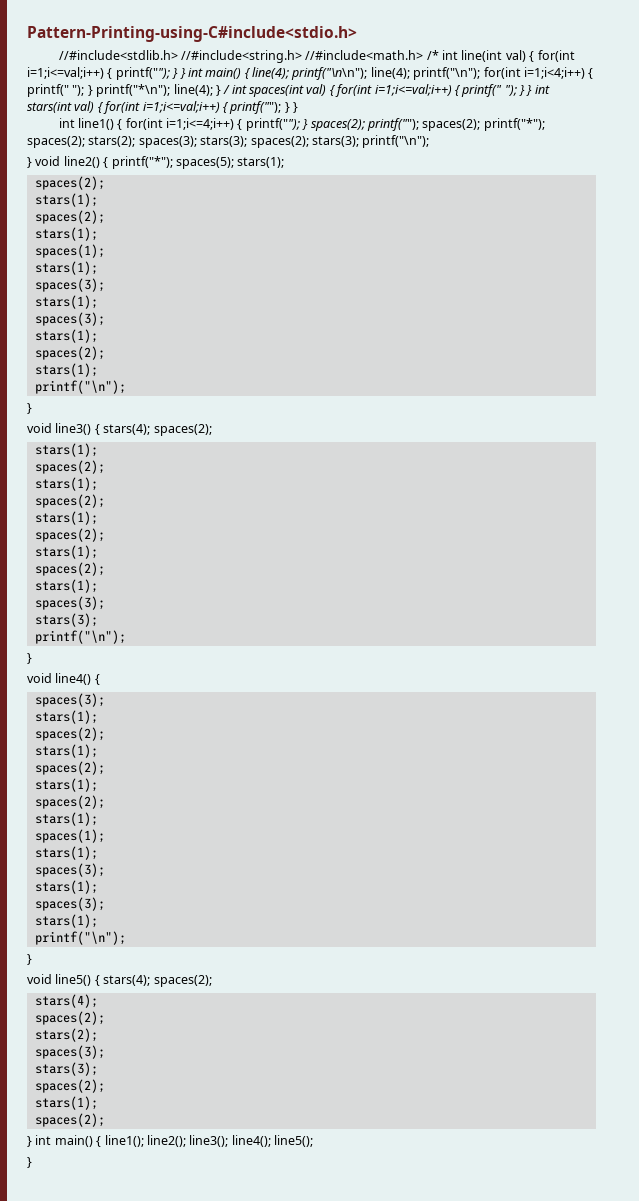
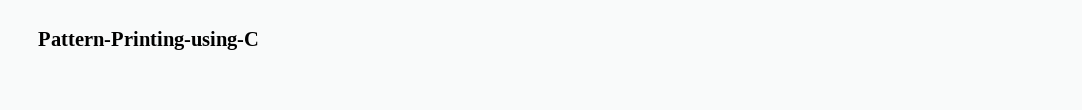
[27,26,357,42] [58,50,575,63] [27,67,594,80] [27,84,550,97] [27,101,298,114] [58,118,545,131] [27,135,430,148] [27,156,285,169] [34,176,105,190] [34,193,98,207] [34,210,105,224] [34,227,98,241] [34,244,105,258] [34,261,98,275] [34,278,105,292] [34,295,98,309] [34,312,105,326] [34,329,98,343] [34,346,105,360] [34,363,98,377] [34,380,126,394] [27,403,32,414] [27,423,212,436] [34,443,98,457] [34,460,105,474] [34,477,98,491] [34,494,105,508] [34,511,98,525] [34,528,105,542] [34,545,98,559] [34,562,105,576] [34,579,98,593] [34,596,105,610] [34,613,98,627] [34,630,126,644] [27,653,32,664] [27,673,100,685] [34,693,105,707] [34,710,98,724] [34,727,105,741] [34,744,98,758] [34,761,105,775] [34,778,98,792] [34,795,105,809] [34,812,98,826] [34,829,105,843] [34,846,98,860] [34,863,105,877] [34,880,98,894] [34,897,105,911] [34,914,98,928] [34,931,126,945] [27,954,32,965] [27,974,212,987] [34,994,98,1008] [34,1011,105,1025] [34,1028,98,1042] [34,1045,105,1059] [34,1062,98,1076] [34,1079,105,1093] [34,1096,98,1110] [34,1113,105,1127] [27,1135,313,1147] [27,1157,32,1168] Pattern-Printing-using-C#include<stdio.h> // //#include<stdlib.h> //#include<string.h> //#include<math.h> /* int line(int val) { for(int i=1;i<=val;i++) { printf(""); } } int main() { line(4); printf("\n\n"); line(4); printf("\n"); for(int i=1;i<4;i++) { printf(" "); } printf("*\n"); line(4); } / int spaces(int val) { for(int i=1;i<=val;i++) { printf(" "); } } int stars(int val) { for(int i=1;i<=val;i++) { printf(""); } } // int line1() { for(int i=1;i<=4;i++) { printf(""); } spaces(2); printf(""); spaces(2); printf("*"); spaces(2); stars(2); spaces(3); stars(3); spaces(2); stars(3); printf("\n"); // } void line2() { printf("*"); spaces(5); stars(1); // spaces(2); // stars(1); // spaces(2); // stars(1); // spaces(1); // stars(1); // spaces(3); // stars(1); // spaces(3); // stars(1); // spaces(2); // stars(1); // printf("\n"); // } // void line3() { stars(4); spaces(2); // stars(1); // spaces(2); // stars(1); // spaces(2); // stars(1); // spaces(2); // stars(1); // spaces(2); // stars(1); // spaces(3); // stars(3); // printf("\n"); // } // void line4() { // spaces(3); // stars(1); // spaces(2); // stars(1); // spaces(2); // stars(1); // spaces(2); // stars(1); // spaces(1); // stars(1); // spaces(3); // stars(1); // spaces(3); // stars(1); // printf("\n"); // } // void line5() { stars(4); spaces(2); // stars(4); // spaces(2); // stars(2); // spaces(3); // stars(3); // spaces(2); // stars(1); // spaces(2); // } int main() { line1(); line2(); line3(); line4(); line5(); // } -> [38,31,259,50] Pattern-Printing-using-C

